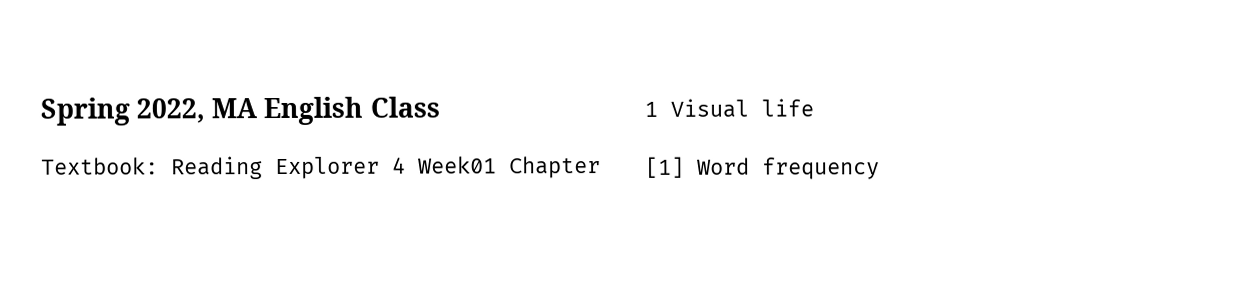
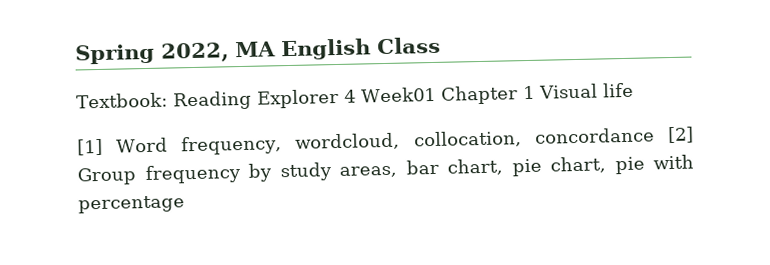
[762,157,880,180] frequency -> [181,126,694,156] [77,154,694,186] [78,195,185,214] frequency, wordcloud, collocation, concordance [2] Group frequency by study areas, bar chart, pie chart, pie with percentage

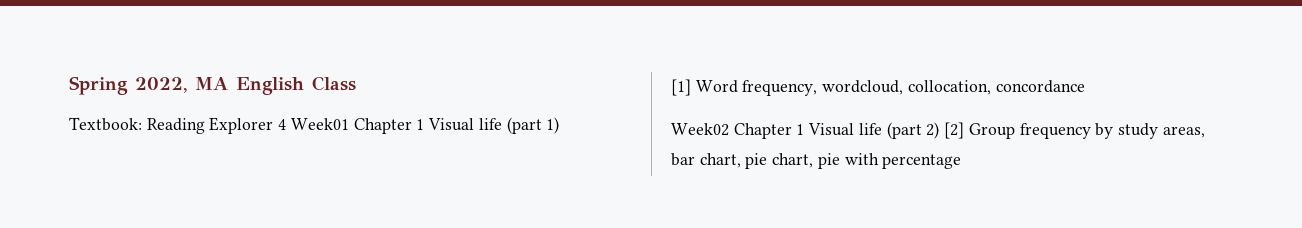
(634, 90) none -> [506,117,560,134] (part 1)
(655, 135) none -> [671,122,940,139] // Week02 Chapter 1 Visual life (part 2)

